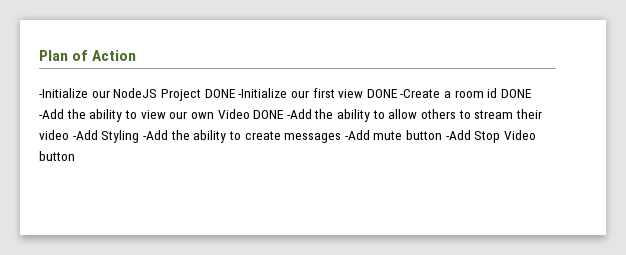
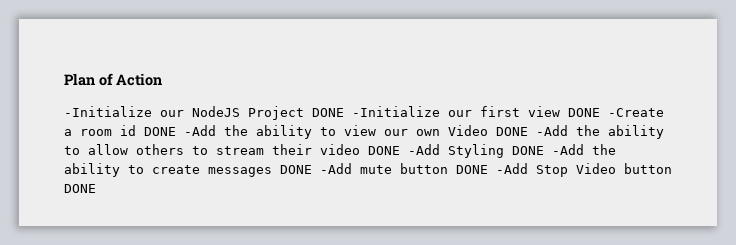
(69, 135) none -> [368,146,400,155] DONE
(140, 136) none -> [512,146,544,155] DONE
(342, 138) none -> [280,165,312,174] DONE
(443, 135) none -> [456,165,488,174] DONE
(75, 156) none -> [64,184,96,193] DONE

